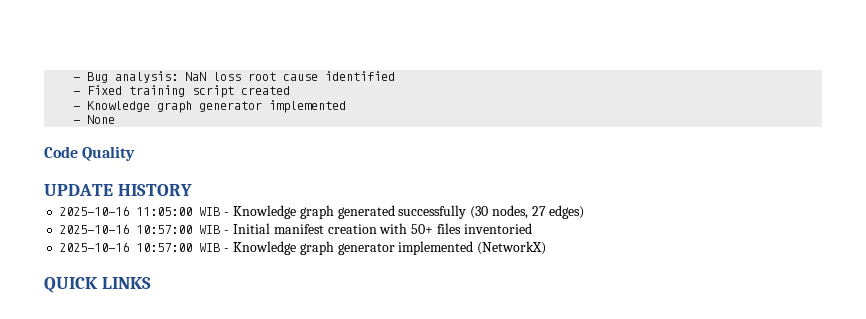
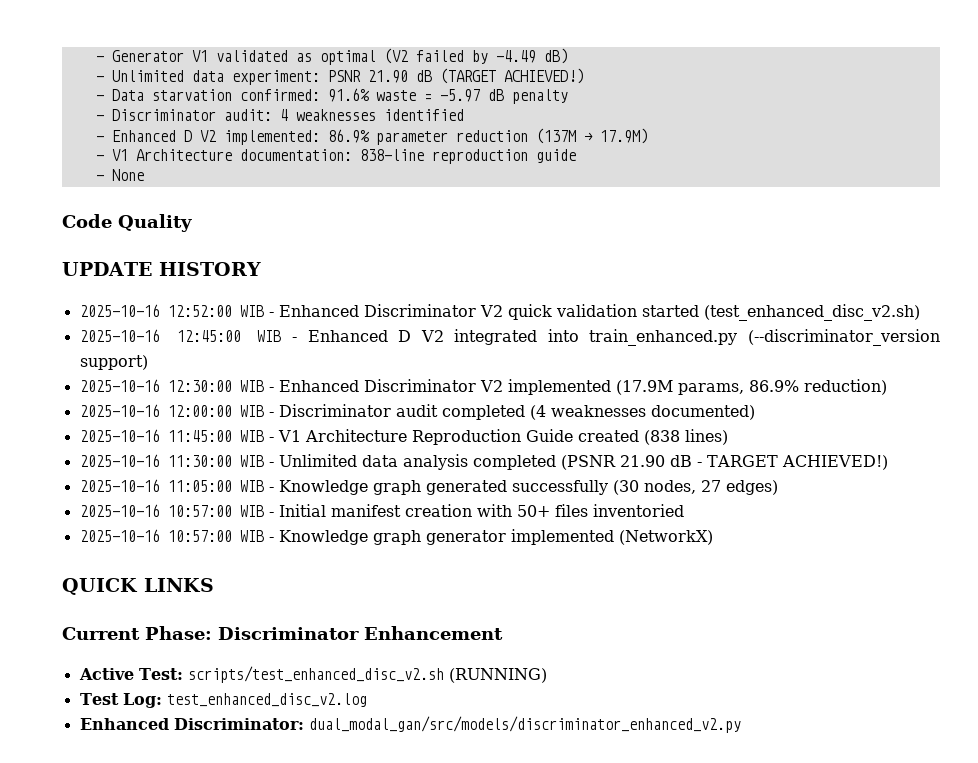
[73,71,396,83] [73,85,291,98] [73,100,347,113] - Bug analysis: NaN loss root cause identified // - Fixed training script created // - Knowledge graph generator implemented -> [95,48,568,65] [95,68,584,85] [95,88,568,104] [95,109,464,121] [95,128,648,145] [95,149,576,164] - Generator V1 validated as optimal (V2 failed by -4.49 dB) // - Unlimited data experiment: PSNR 21.90 dB (TARGET ACHIEVED!) // - Data starvation confirmed: 91.6% waste = -5.97 dB penalty // - Discriminator audit: 4 weaknesses identified // - Enhanced D V2 implemented: 86.9% parameter reduction (137M → 17.9M) // - V1 Architecture documentation: 838-line reproduction guide
(192, 190) none -> [79,304,920,321] [79,329,940,346] [79,355,148,370] [79,379,887,395] [79,404,755,420] [79,429,728,445] [79,454,888,470] // 2025-10-16 12:52:00 WIB - Enhanced Discriminator V2 quick validation started (test_enhanced_disc_v2.sh) // 2025-10-16 12:45:00 WIB - Enhanced D V2 integrated into train_enhanced.py (--discriminator_version support) // 2025-10-16 12:30:00 WIB - Enhanced Discriminator V2 implemented (17.9M params, 86.9% reduction) // 2025-10-16 12:00:00 WIB - Discriminator audit completed (4 weaknesses documented) // 2025-10-16 11:45:00 WIB - V1 Architecture Reproduction Guide created (838 lines) // 2025-10-16 11:30:00 WIB - Unlimited data analysis completed (PSNR 21.90 dB - TARGET ACHIEVED!)
(151, 283) none -> [62,626,503,640] [78,666,547,683] [79,693,367,708] [79,716,741,733] // Current Phase: Discriminator Enhancement // Active Test: scripts/test_enhanced_disc_v2.sh (RUNNING) // Test Log: test_enhanced_disc_v2.log // Enhanced Discriminator: dual_modal_gan/src/models/discriminator_enhanced_v2.py

